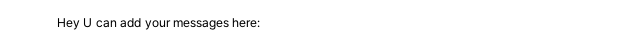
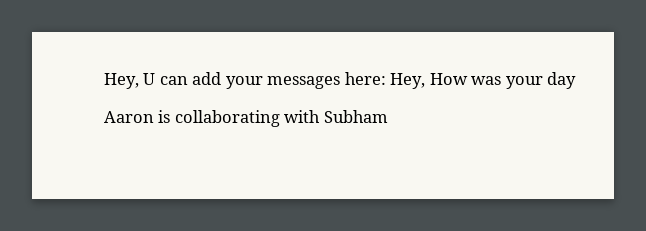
[57,18,80,30] Hey -> [104,73,139,89] Hey,
(261, 23) none -> [390,72,577,89] [104,110,388,127] Hey, How was your day // Aaron is collaborating with Subham

